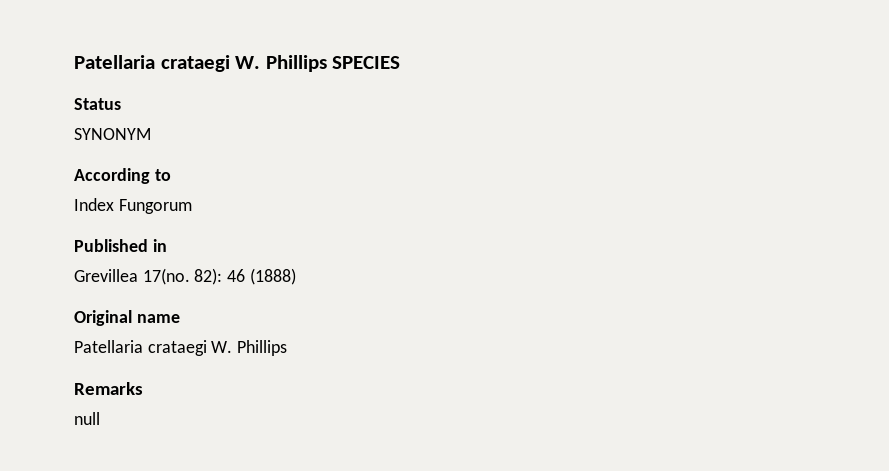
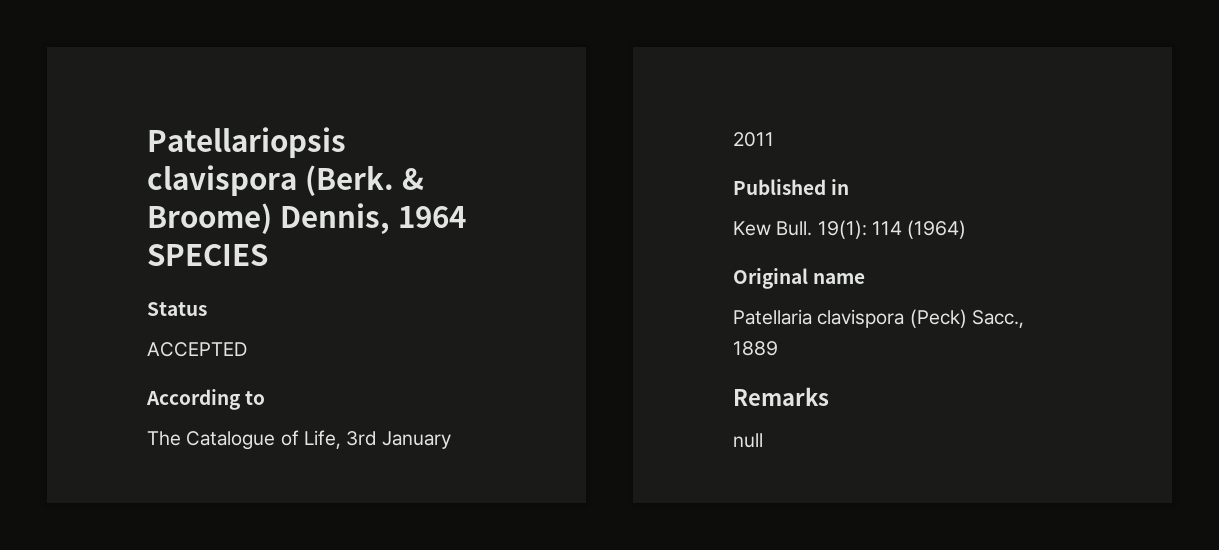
[74,55,327,72] Patellaria crataegi W. Phillips -> [147,127,346,158] [147,165,424,196] [147,203,466,234] Patellariopsis clavispora (Berk. & Broome) Dennis, 1964
[74,128,151,140] SYNONYM -> [147,342,247,357] ACCEPTED
[74,198,192,214] [74,239,167,252] [74,268,296,285] Index Fungorum // Published in // Grevillea 17(no. 82): 46 (1888) -> [147,430,452,450] [733,132,774,147] [733,179,850,195] [733,220,967,239] The Catalogue of Life, 3rd January 2011 // Published in // Kew Bull. 19(1): 114 (1964)
[147,340,288,356] crataegi W. Phillips -> [817,309,1024,328] [733,341,778,356] clavispora (Peck) Sacc., 1889

